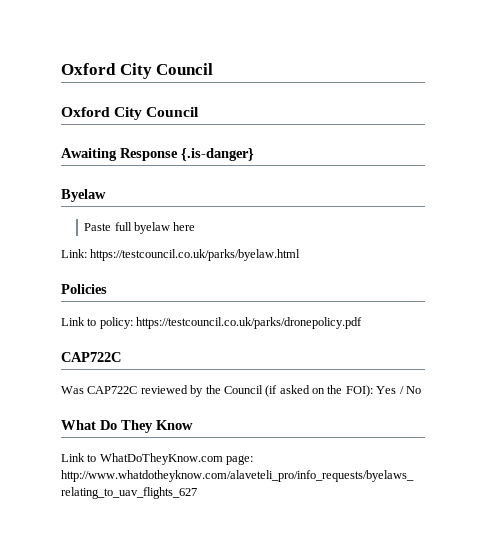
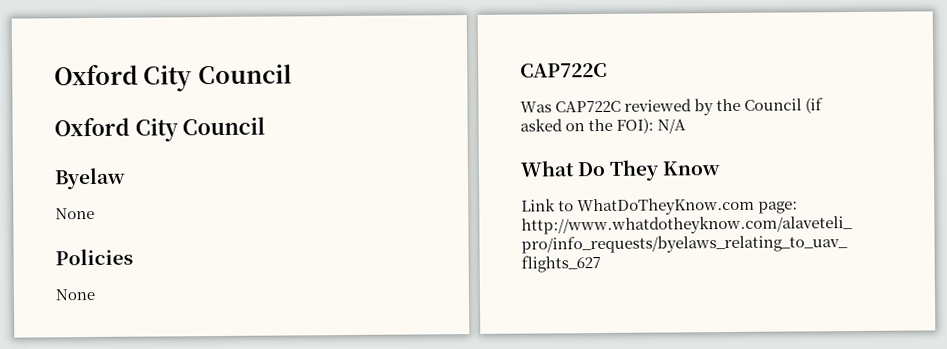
[61,148,254,161] [61,189,106,202] [84,222,196,234] [61,249,301,261] [61,284,107,294] [61,317,363,329] Awaiting Response {.is-danger} // Byelaw // Paste full byelaw here // Link: https://testcouncil.co.uk/parks/byelaw.html // Policies // Link to policy: https://testcouncil.co.uk/parks/dronepolicy.pdf -> [54,167,126,190] [55,207,95,220] [55,248,133,266] [55,288,95,301] Byelaw // None // Policies // None
[376,386,421,394] Yes / No -> [657,118,687,134] N/A

